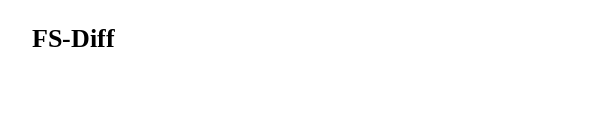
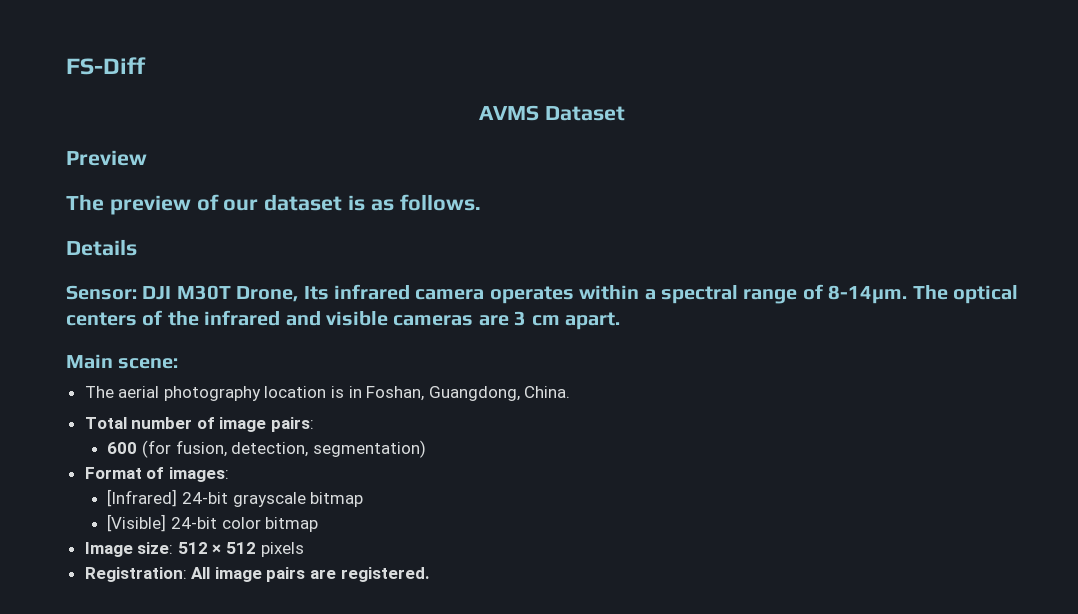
(115, 38) none -> [479,105,625,121] [66,150,147,166] [66,194,481,215] [66,239,137,256] [66,284,1018,304] [66,310,620,330] [66,354,179,369] [84,386,571,401] [84,417,315,432] [107,440,426,458] [84,467,229,482] [107,489,364,507] [107,514,319,532] [84,542,304,557] [84,567,430,582] // AVMS Dataset // Preview // The preview of our dataset is as follows. // Details // Sensor: DJI M30T Drone, Its infrared camera operates within a spectral range of 8-14µm. The optical centers of the infrared and visible cameras are 3 cm apart. // Main scene: // The aerial photography location is in Foshan, Guangdong, China. // Total number of image pairs: // 600 (for fusion, detection, segmentation) // Format of images: // [Infrared] 24-bit grayscale bitmap // [Visible] 24-bit color bitmap // Image size: 512 × 512 pixels // Registration: All image pairs are registered.

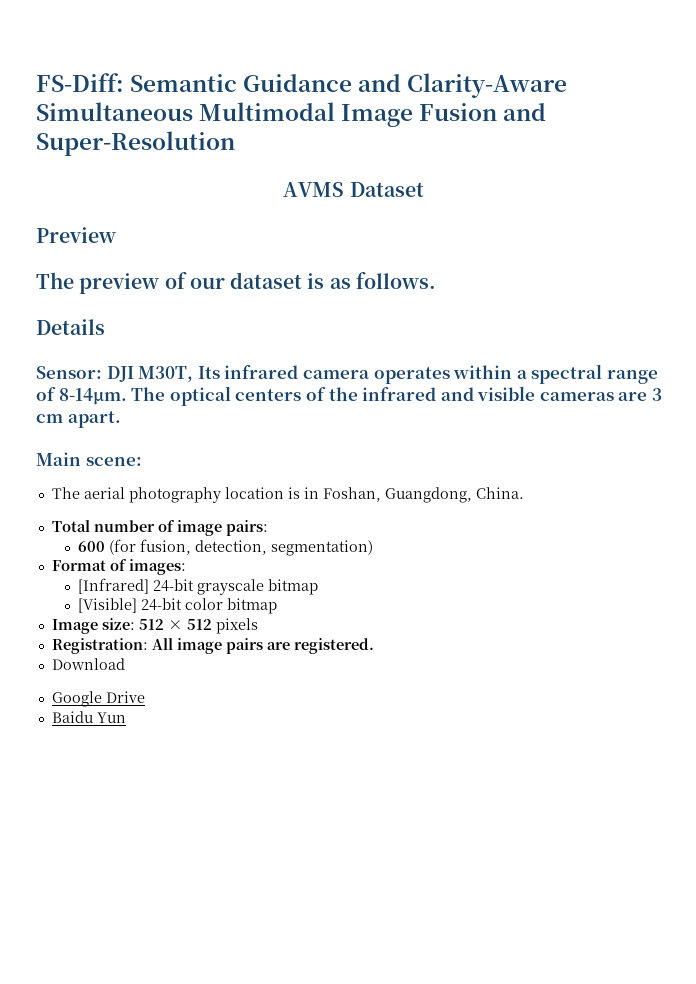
[66,57,146,75] FS-Diff -> [36,73,568,98] [36,102,547,127] [36,131,235,156] FS-Diff: Semantic Guidance and Clarity-Aware Simultaneous Multimodal Image Fusion and Super-Resolution
[176,285,299,302] M30T Drone, -> [138,366,194,382] M30T,
(430, 574) none -> [51,658,125,670] [51,691,145,707] [51,711,126,723] // Download // Google Drive // Baidu Yun

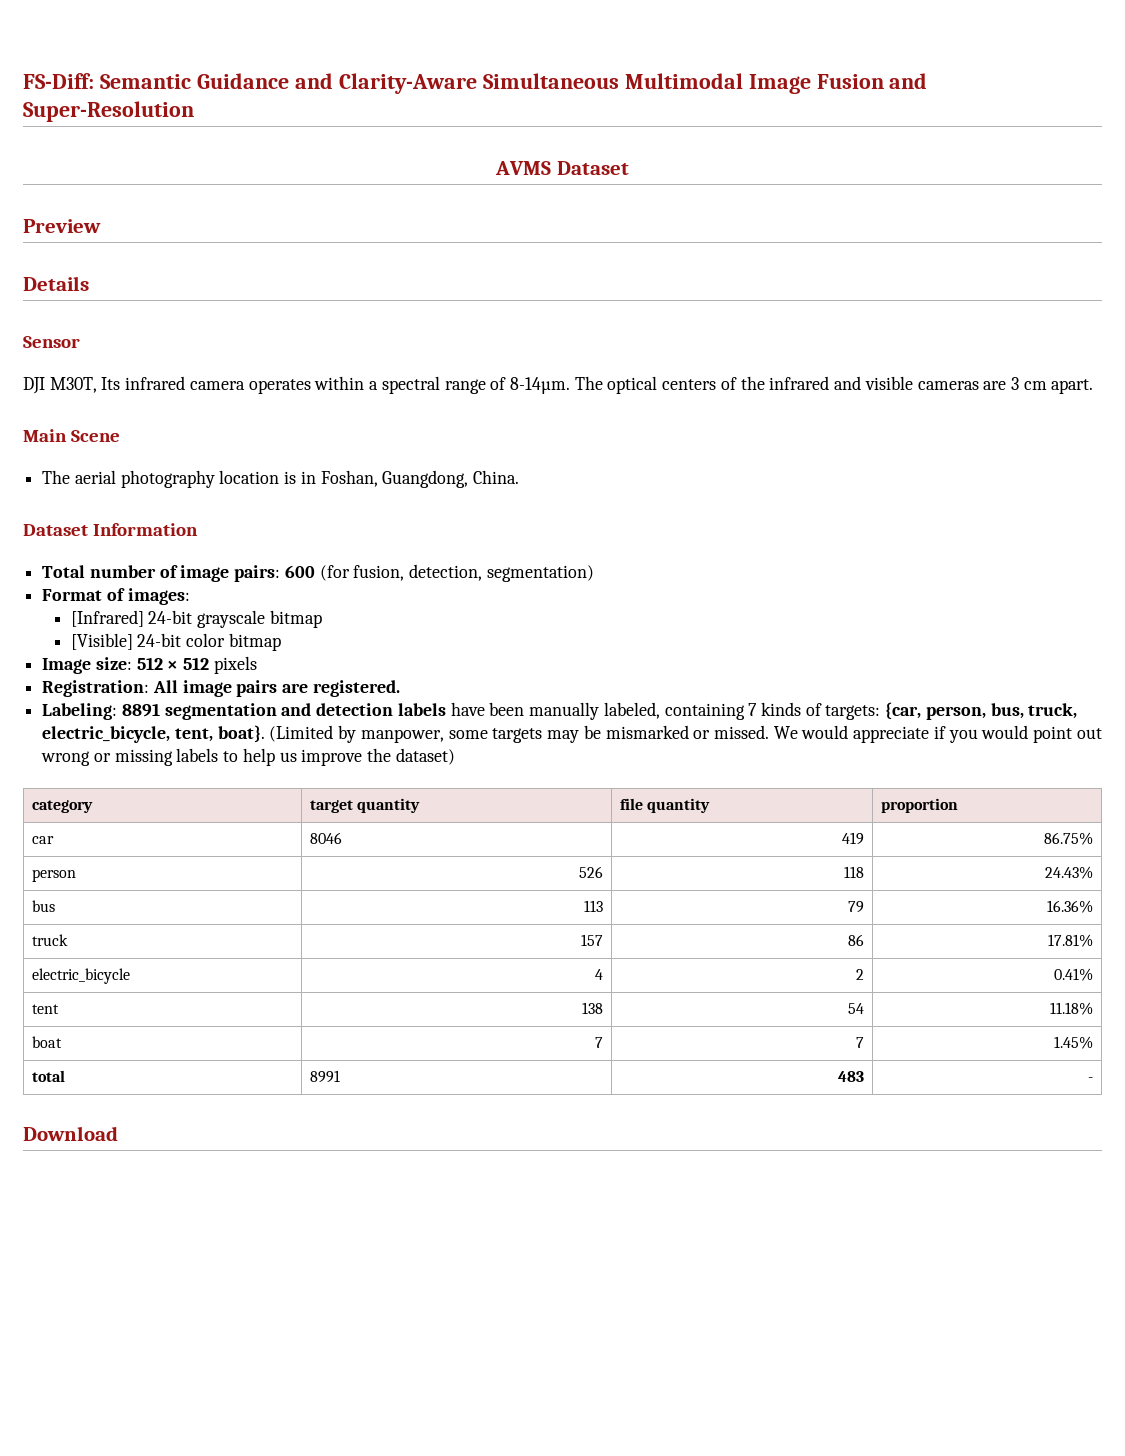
[36,272,436,294] // The preview of our dataset is as follows. -> (101, 226) none
[36,366,102,379] Sensor: -> [23,336,80,348] Sensor //
[85,457,142,466] scene: -> [71,430,121,442] Scene
(524, 493) none -> [23,523,199,536] // Dataset Information
(268, 528) // -> (281, 573) none
[51,658,125,670] [51,691,145,707] [51,711,126,723] Download // Google Drive // Baidu Yun -> [42,702,1078,720] [42,725,1102,743] [41,748,455,766] [31,800,93,813] [309,798,420,813] [619,798,710,813] [880,798,958,813] [31,836,54,844] [309,832,342,844] [842,832,865,845] [1044,832,1094,845] [31,869,76,882] [579,866,604,878] [844,866,865,878] [1045,866,1094,879] [31,900,55,912] [584,900,604,912] [848,901,865,913] [1047,900,1094,913] [31,934,68,946] [581,934,604,946] [848,934,865,946] [1048,934,1094,947] [31,968,130,984] [595,969,604,980] [856,969,865,980] [1054,968,1094,981] [31,1004,59,1014] [582,1002,604,1014] [848,1003,865,1014] [1050,1002,1094,1015] [31,1036,62,1048] [595,1037,604,1048] [856,1037,865,1048] [1054,1036,1094,1049] [31,1070,65,1082] [309,1070,340,1083] [838,1071,865,1082] [1088,1077,1094,1082] [23,1126,118,1141] Labeling: 8891 segmentation and detection labels have been manually labeled, containing 7 kinds of targets: {car, person, bus, truck, electric_bicycle, tent, boat}. (Limited by manpower, some targets may be mismarked or missed. We would appreciate if you would point out wrong or missing labels to help us improve the dataset) // category | target quantity | file quantity | proportion // car | 8046 | 419 | 86.75% // person | 526 | 118 | 24.43% // bus | 113 | 79 | 16.36% // truck | 157 | 86 | 17.81% // electric_bicycle | 4 | 2 | 0.41% // tent | 138 | 54 | 11.18% // boat | 7 | 7 | 1.45% // total | 8991 | 483 | - // Download

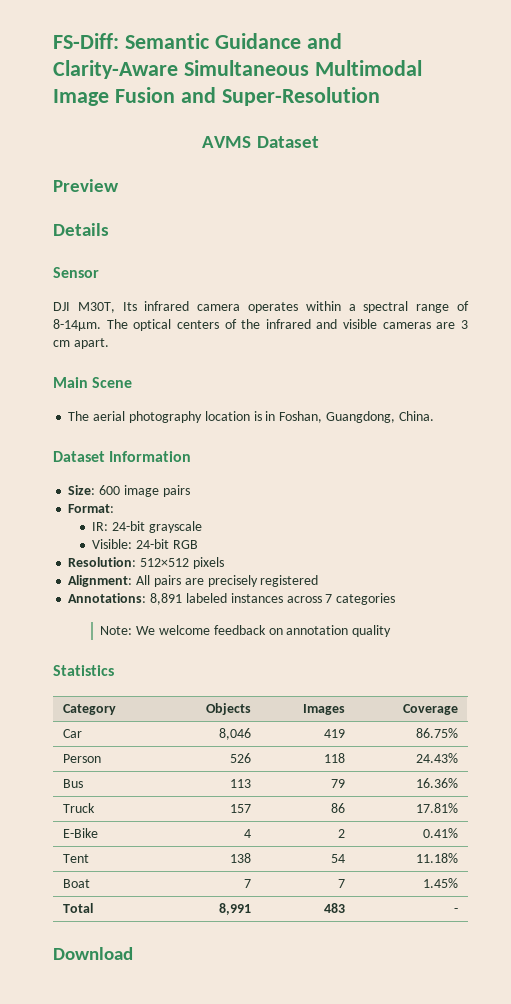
[42,564,594,582] [42,588,190,605] [70,610,322,628] [70,633,281,651] [42,656,257,674] [42,680,400,697] [42,702,1078,720] [42,725,1102,743] [41,748,455,766] [31,800,93,813] [309,798,420,813] [619,798,710,813] [880,798,958,813] [31,836,54,844] [309,832,342,844] Total number of image pairs: 600 (for fusion, detection, segmentation) // Format of images: // [Infrared] 24-bit grayscale bitmap // [Visible] 24-bit color bitmap // Image size: 512 × 512 pixels // Registration: All image pairs are registered. // Labeling: 8891 segmentation and detection labels have been manually labeled, containing 7 kinds of targets: {car, person, bus, truck, electric_bicycle, tent, boat}. (Limited by manpower, some targets may be mismarked or missed. We would appreciate if you would point out wrong or missing labels to help us improve the dataset) // category | target quantity | file quantity | proportion // car | 8046 -> [68,485,190,497] [68,504,115,513] [92,521,202,533] [92,539,198,549] [68,557,224,569] [68,575,319,587] [68,593,396,605] [100,625,392,637] [53,665,114,676] [62,704,116,715] [206,703,252,715] [303,704,346,715] [403,704,459,715] [62,729,82,738] [219,728,252,740] Size: 600 image pairs // Format: // IR: 24-bit grayscale // Visible: 24-bit RGB // Resolution: 512×512 pixels // Alignment: All pairs are precisely registered // Annotations: 8,891 labeled instances across 7 categories // Note: We welcome feedback on annotation quality // Statistics // Category | Objects | Images | Coverage // Car | 8,046
[31,869,76,882] person -> [62,754,101,763] Person
[31,900,55,912] bus -> [62,779,83,788] Bus
[31,934,68,946] truck -> [62,803,95,813] Truck
[31,968,130,984] electric_bicycle -> [62,828,98,838] E-Bike
[31,1004,59,1014] tent -> [62,854,89,863] Tent
[31,1036,62,1048] boat -> [62,879,90,888] Boat
[31,1070,65,1082] [309,1070,340,1083] total | 8991 -> [62,903,93,913] [219,903,252,915] Total | 8,991

